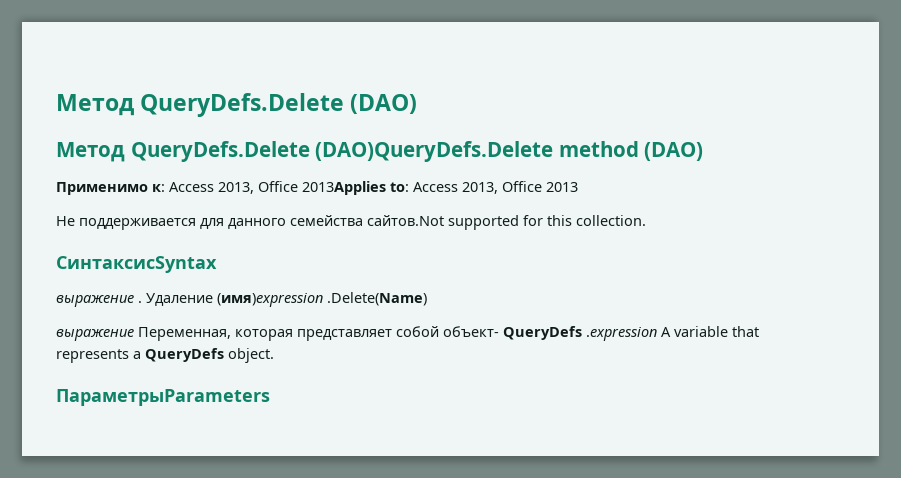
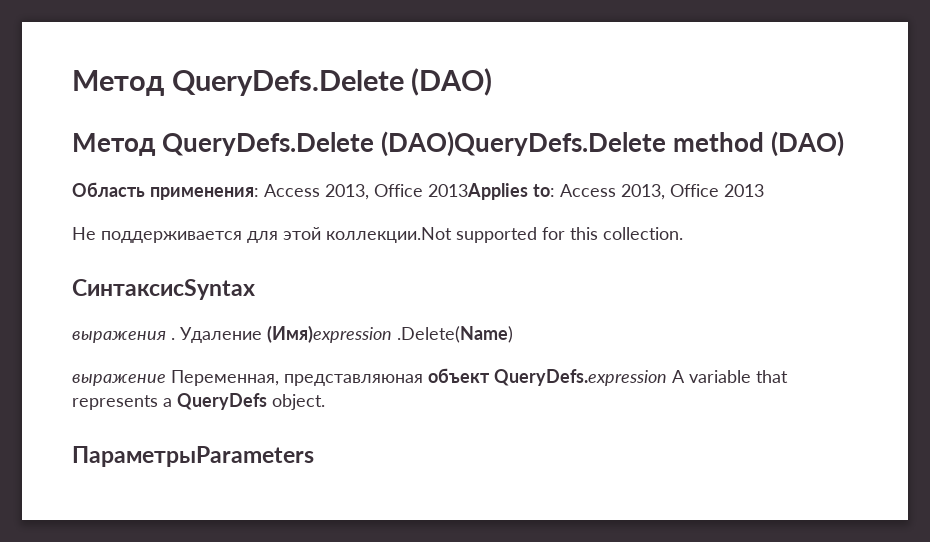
[56,182,165,195] Применимо к: -> [72,182,259,200] Область применения:
[228,215,444,229] данного семейства сайтов.Not -> [283,227,452,243] этой коллекции.Not
[56,295,134,307] выражение -> [72,331,166,343] выражения
[217,293,323,307] (имя)expression -> [267,325,392,343] (Имя)expression
[235,326,657,341] которая представляет собой объект- QueryDefs .expression -> [284,368,667,386] представляюная объект QueryDefs.expression

